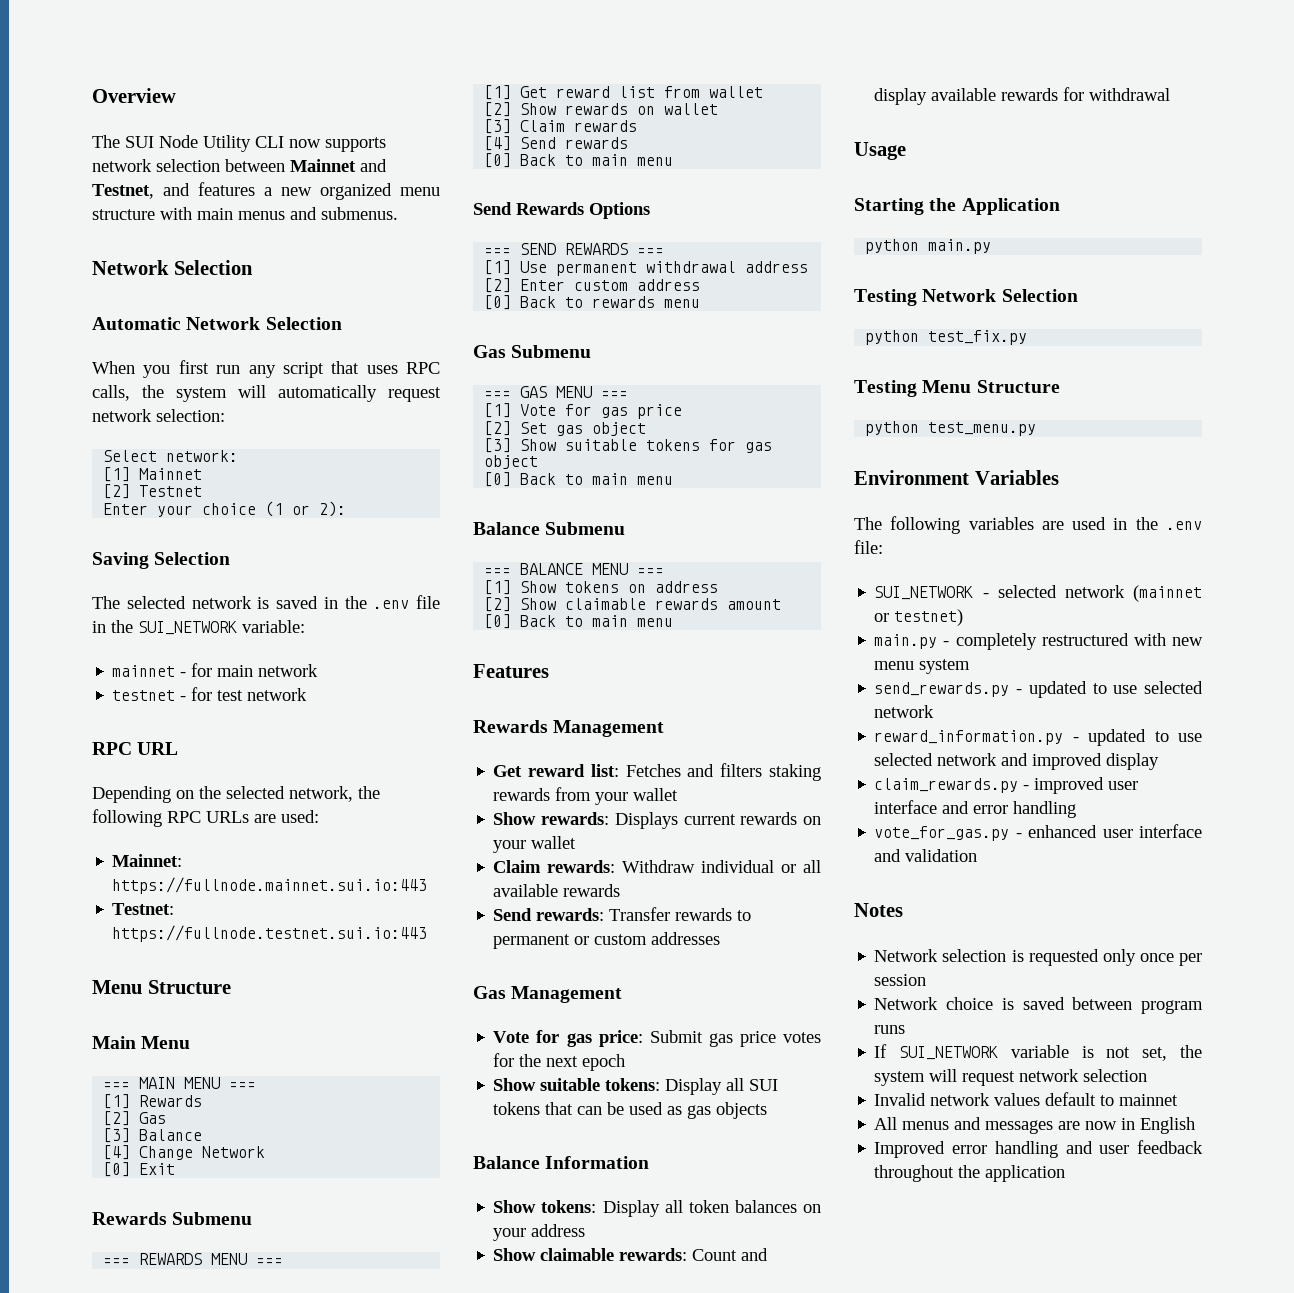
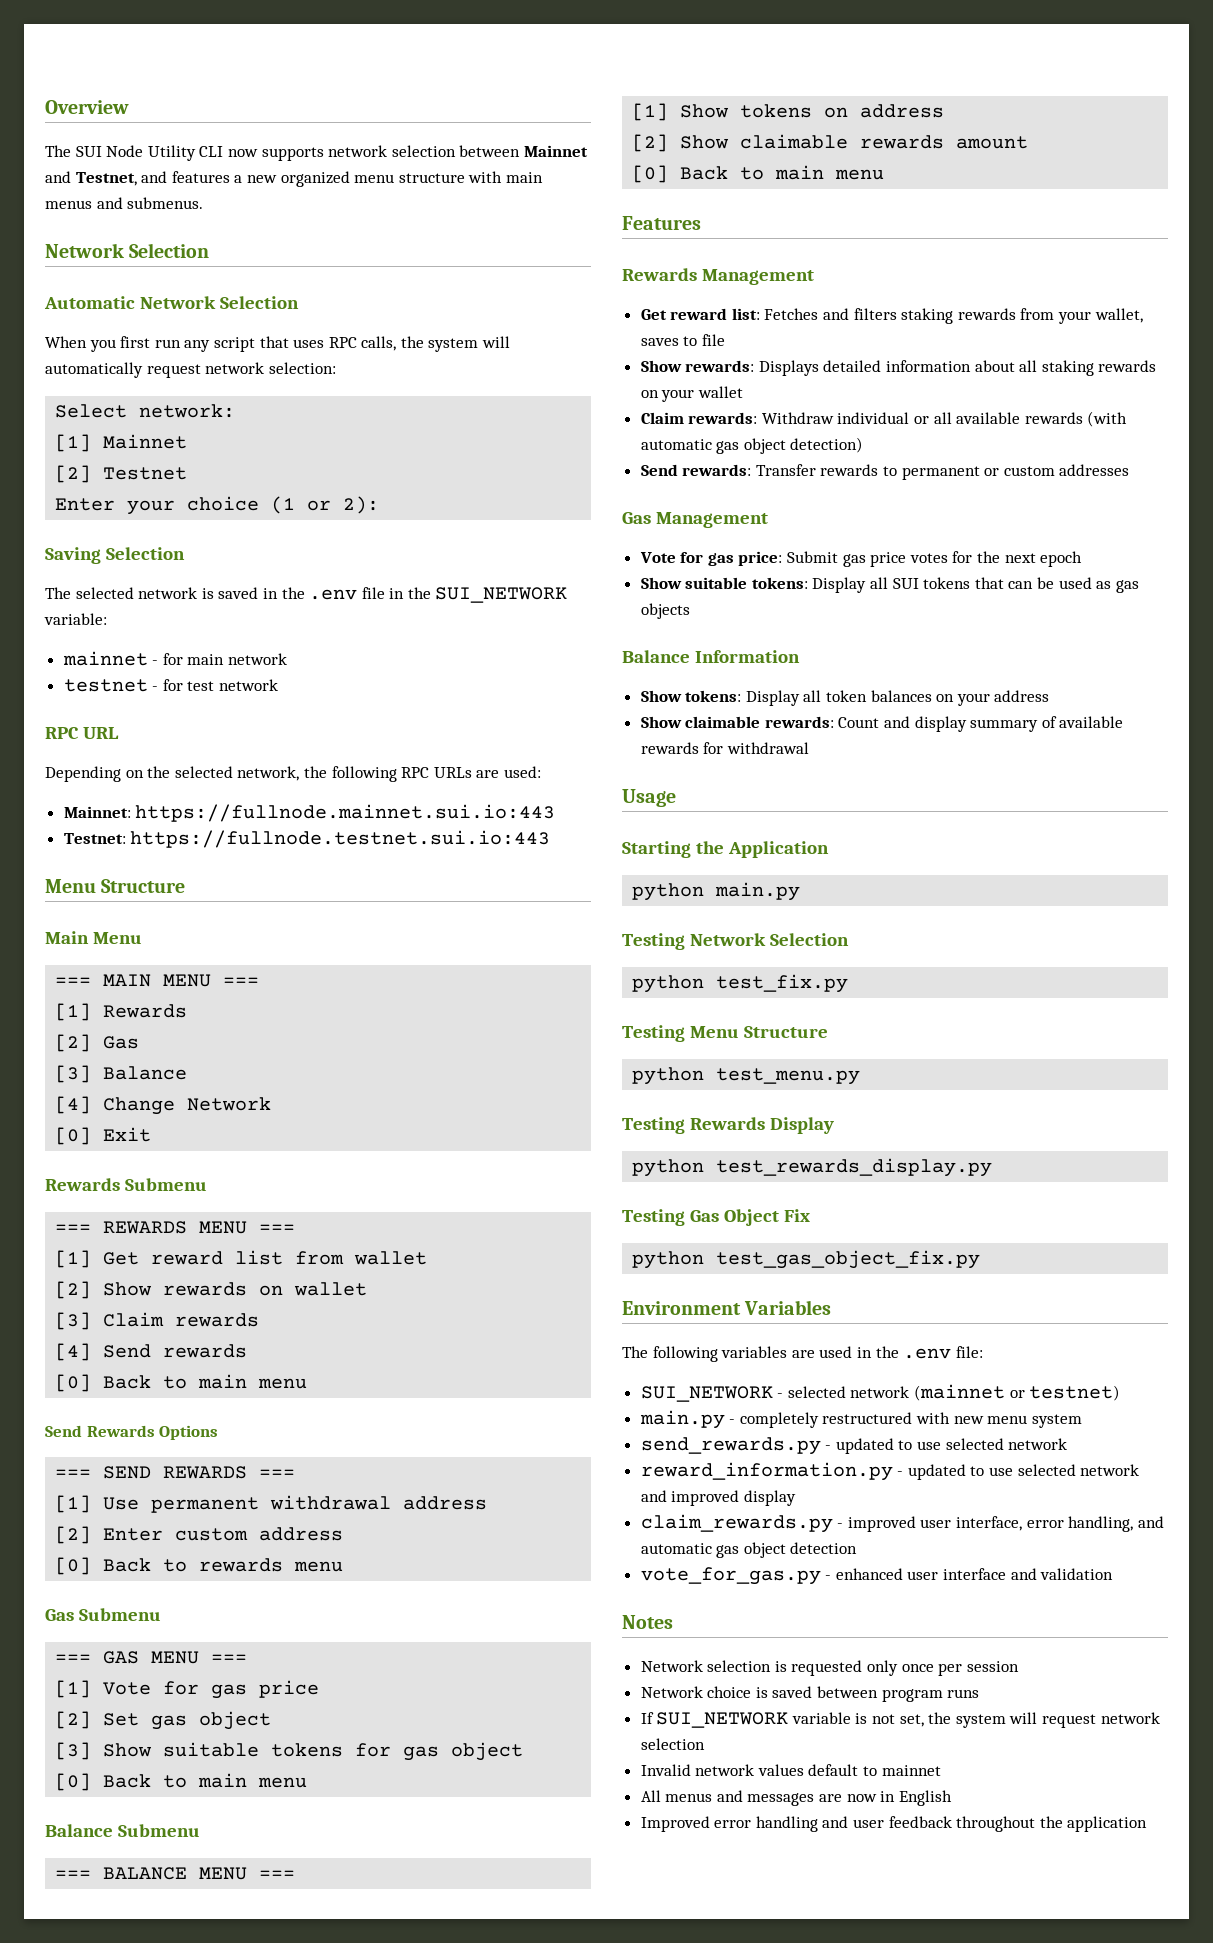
[633,788,679,801] wallet -> [1094,308,1143,323] [640,334,725,346] wallet, saves to file
[683,814,736,825] current -> [823,360,1094,376] detailed information about all staking
(621, 890) none -> [1087,411,1128,427] [640,437,864,454] (with automatic gas object detection)
(928, 96) none -> [970,716,1057,732] summary of
(1037, 429) none -> [622,1117,834,1134] [632,1158,993,1177] [622,1209,810,1226] [632,1250,981,1269] // Testing Rewards Display // python test_rewards_display.py // Testing Gas Object Fix // python test_gas_object_fix.py
[874,800,1077,818] interface and error handling -> [956,1516,1164,1532] [640,1542,858,1558] interface, error handling, and automatic gas object detection

